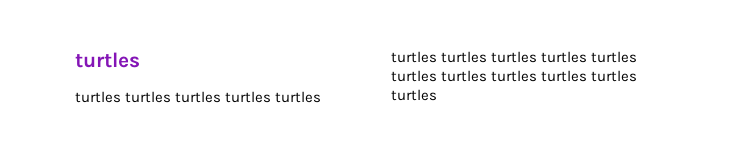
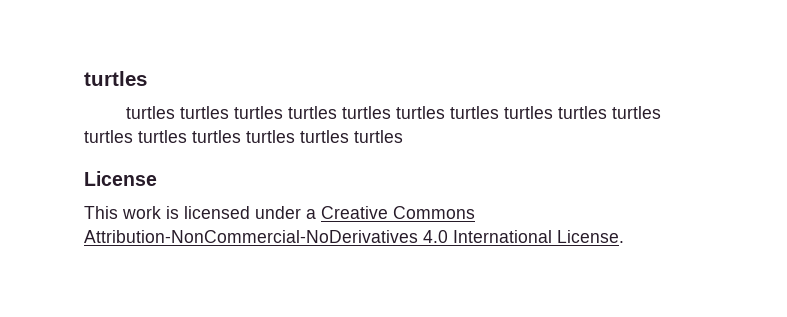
(437, 95) none -> [84,171,157,186] [84,206,475,219] [84,230,624,243] // License // This work is licensed under a Creative Commons Attribution-NonCommercial-NoDerivatives 4.0 International License.

